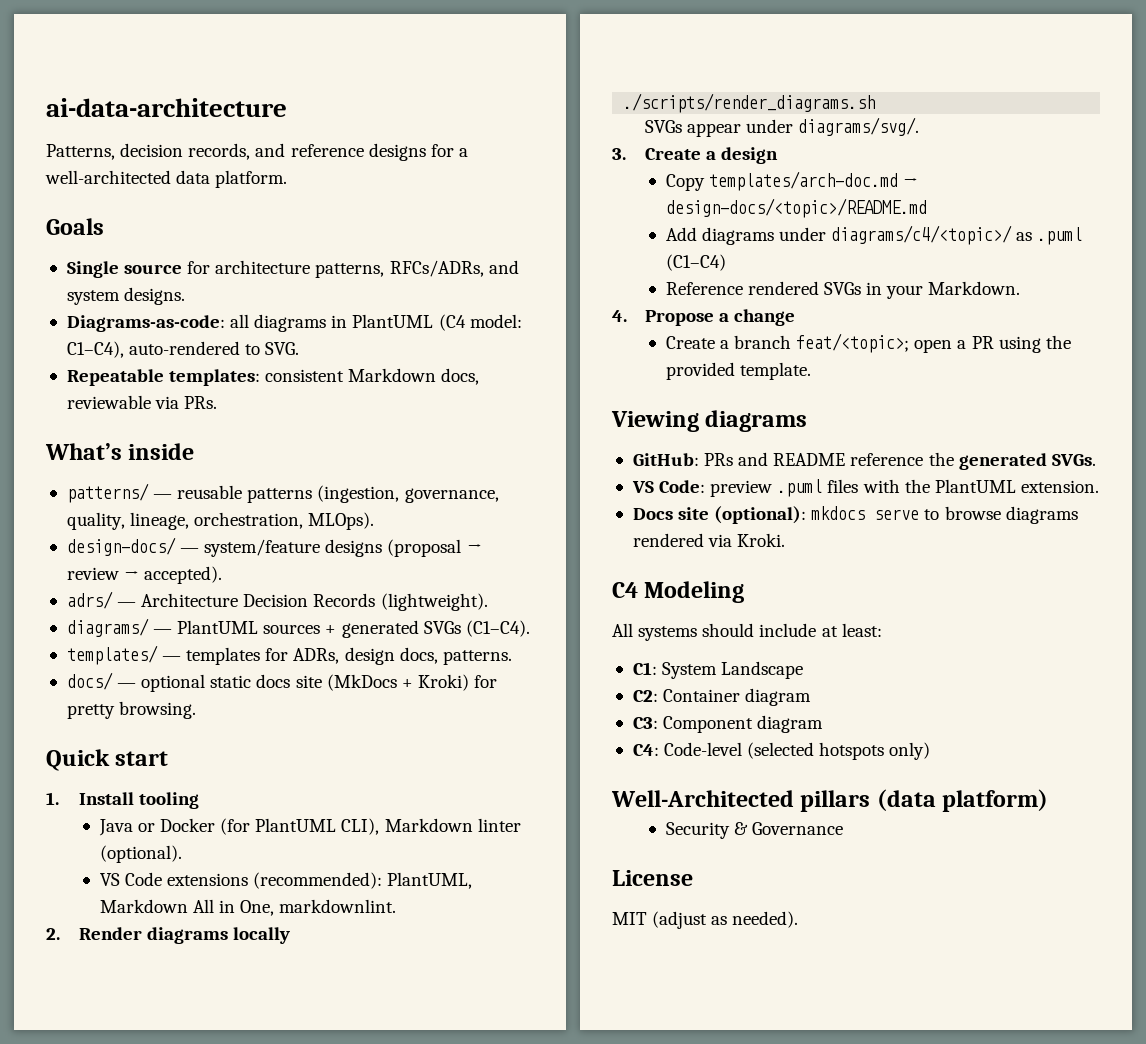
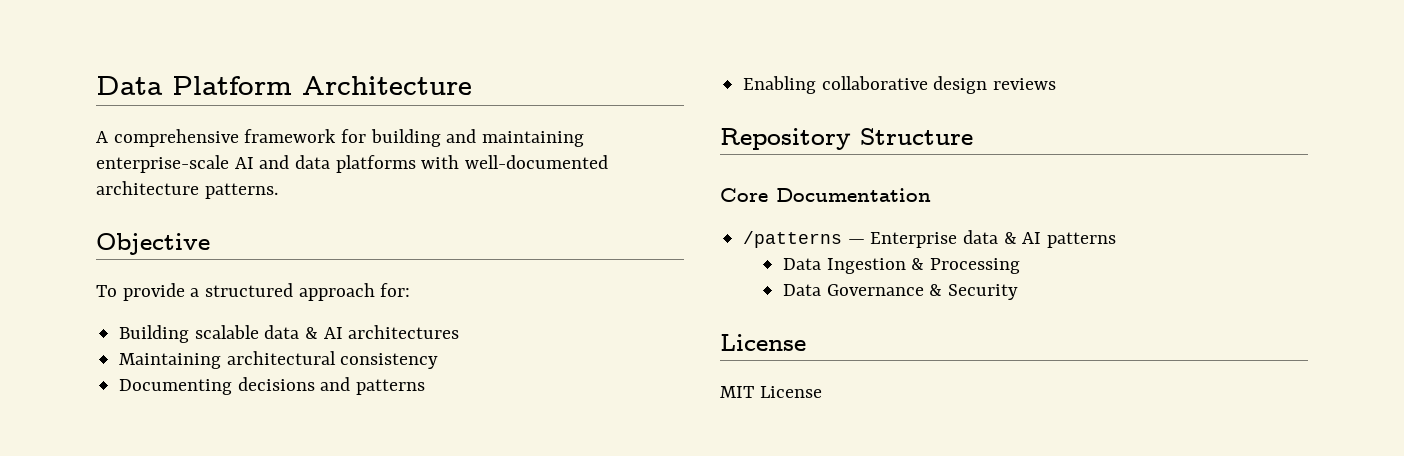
[46,98,287,117] [46,143,468,161] [45,170,288,188] [46,218,104,235] [66,260,519,278] [66,287,186,305] [66,314,522,332] [66,341,300,358] [66,368,480,386] [66,395,218,409] [45,443,195,460] [66,483,499,503] [66,512,375,530] [66,537,482,557] [66,566,223,584] [66,591,488,611] [66,618,530,638] [66,645,512,665] [66,672,498,692] [66,701,197,719] [46,749,169,771] [46,792,199,809] [98,818,521,836] [99,845,182,863] [99,872,473,889] [99,899,397,916] [46,927,291,944] [623,93,876,113] [644,117,920,137] [612,147,779,164] [665,171,918,191] [665,198,927,218] [665,225,1083,245] [665,254,726,271] [665,281,1021,299] [612,309,796,326] [665,333,1071,353] [665,362,811,380] [611,410,808,432] [632,452,1096,470] [631,479,1099,497] [632,506,1078,524] [632,533,786,547] [612,581,745,603] [612,623,882,641] [632,661,804,679] [632,688,812,706] [632,715,824,733] [632,742,931,760] [611,789,1049,812] ai-data-architecture // Patterns, decision records, and reference designs for a well-architected data platform. // Goals // Single source for architecture patterns, RFCs/ADRs, and system designs. // Diagrams-as-code: all diagrams in PlantUML (C4 model: C1–C4), auto-rendered to SVG. // Repeatable templates: consistent Markdown docs, reviewable via PRs. // What’s inside // patterns/ — reusable patterns (ingestion, governance, quality, lineage, orchestration, MLOps). // design-docs/ — system/feature designs (proposal → review → accepted). // adrs/ — Architecture Decision Records (lightweight). // diagrams/ — PlantUML sources + generated SVGs (C1–C4). // templates/ — templates for ADRs, design docs, patterns. // docs/ — optional static docs site (MkDocs + Kroki) for pretty browsing. // Quick start // 1. Install tooling // Java or Docker (for PlantUML CLI), Markdown linter (optional). // VS Code extensions (recommended): PlantUML, Markdown All in One, markdownlint. // 2. Render diagrams locally // ./scripts/render_diagrams.sh // SVGs appear under diagrams/svg/. // 3. Create a design // Copy templates/arch-doc.md → design-docs/<topic>/README.md // Add diagrams under diagrams/c4/<topic>/ as .puml (C1–C4) // Reference rendered SVGs in your Markdown. // 4. Propose a change // Create a branch feat/<topic>; open a PR using the provided template. // Viewing diagrams // GitHub: PRs and README reference the generated SVGs. // VS Code: preview .puml files with the PlantUML extension. // Docs site (optional): mkdocs serve to browse diagrams rendered via Kroki. // C4 Modeling // All systems should include at least: // C1: System Landscape // C2: Container diagram // C3: Component diagram // C4: Code-level (selected hotspots only) // Well-Architected pillars (data platform) // -> [96,76,472,95] [96,129,585,147] [96,155,609,173] [96,181,278,199] [96,233,210,255] [96,283,411,301] [119,325,460,343] [119,351,439,369] [119,377,426,395] [743,76,1057,94] [720,128,973,150] [720,188,931,202] [743,230,1117,248] [783,258,1021,274] [783,284,943,296] Data Platform Architecture // A comprehensive framework for building and maintaining enterprise-scale AI and data platforms with well-documented architecture patterns. // Objective // To provide a structured approach for: // Building scalable data & AI architectures // Maintaining architectural consistency // Documenting decisions and patterns // Enabling collaborative design reviews // Repository Structure // Core Documentation // /patterns — Enterprise data & AI patterns // Data Ingestion & Processing // Data Governance &
[733,822,843,835] & Governance -> (1019, 292) none
[652,911,799,929] (adjust as needed). -> [759,386,822,398] License

